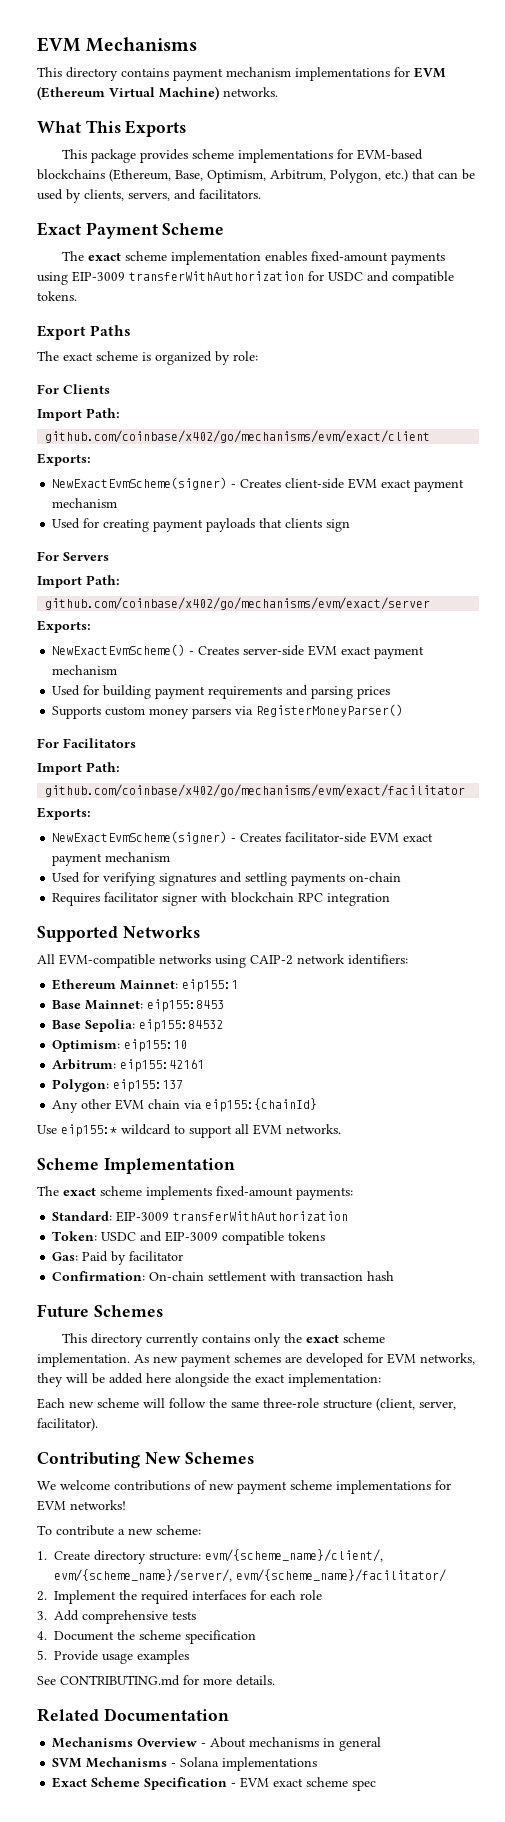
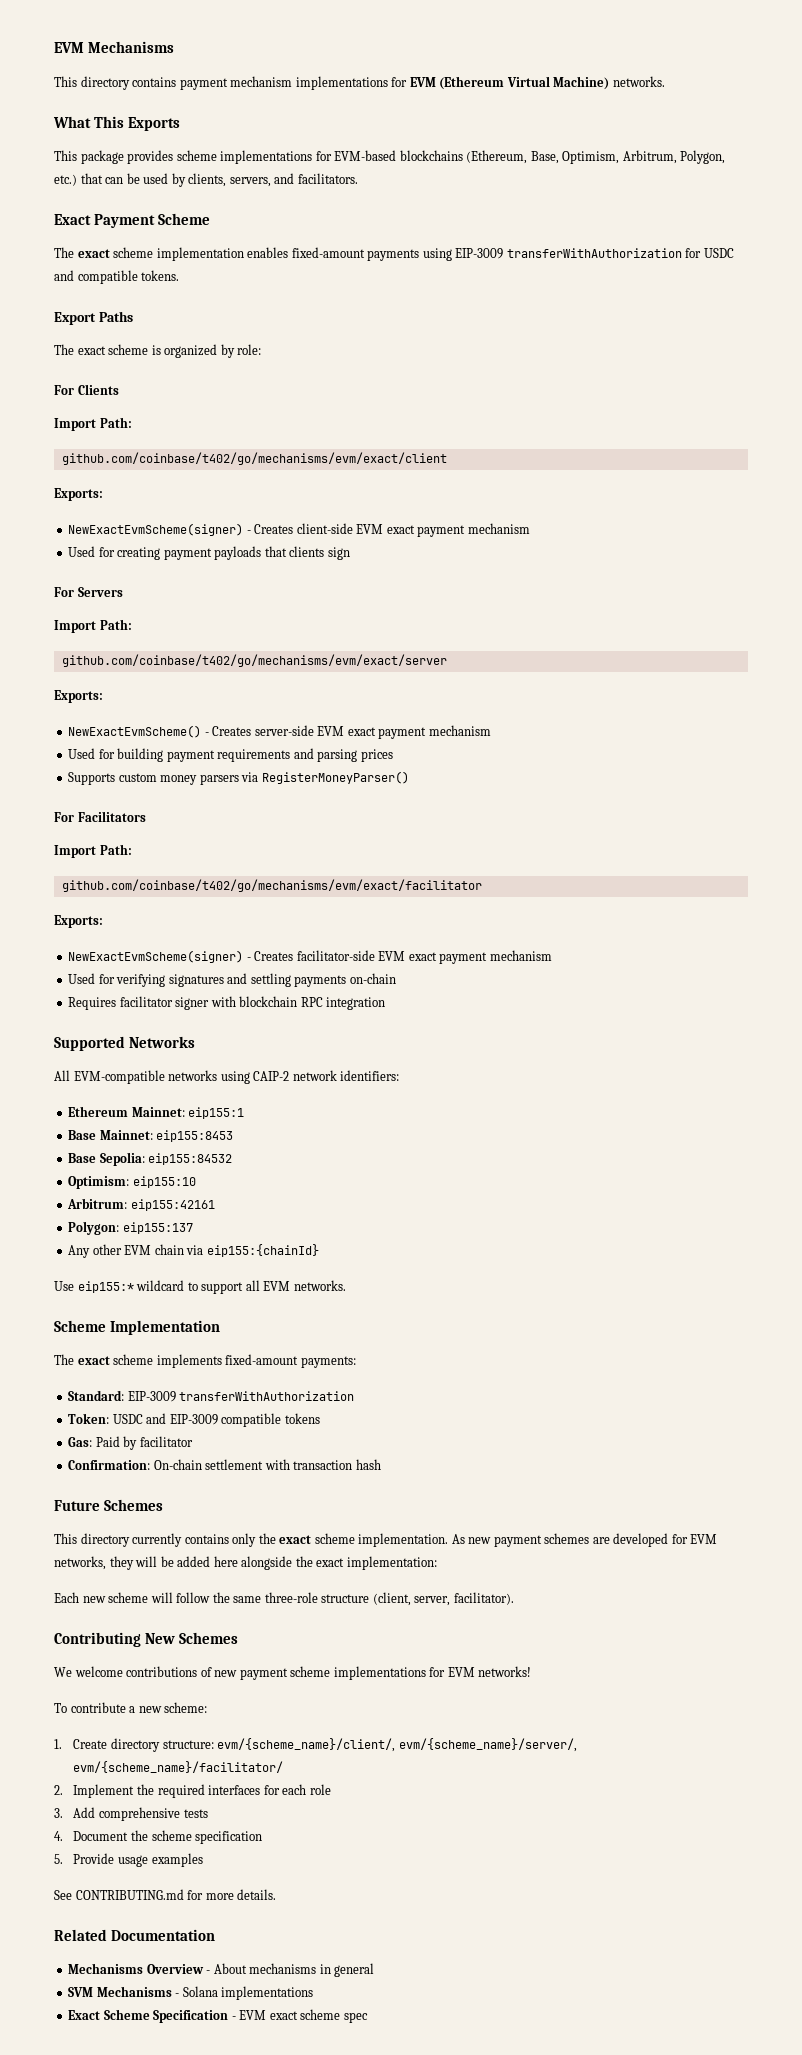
[45,430,431,443] github.com/coinbase/x402/go/mechanisms/evm/exact/client -> [61,452,447,465] github.com/coinbase/t402/go/mechanisms/evm/exact/client
[45,597,431,610] github.com/coinbase/x402/go/mechanisms/evm/exact/server -> [61,654,447,667] github.com/coinbase/t402/go/mechanisms/evm/exact/server
[45,784,466,797] github.com/coinbase/x402/go/mechanisms/evm/exact/facilitator -> [61,879,482,892] github.com/coinbase/t402/go/mechanisms/evm/exact/facilitator

